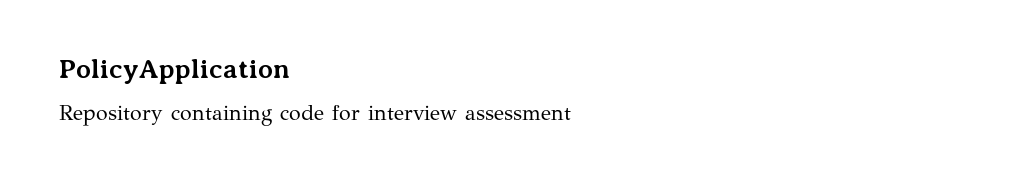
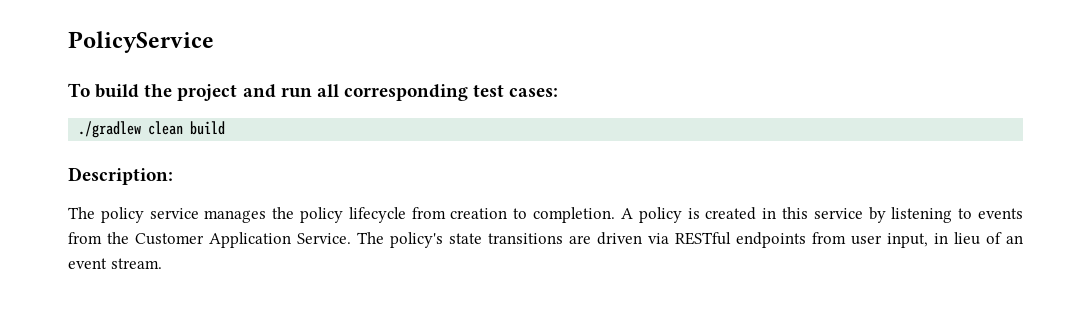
[59,59,290,84] [59,105,571,126] PolicyApplication // Repository containing code for interview assessment -> [68,31,214,53] [68,83,559,101] [78,121,226,138] [68,167,173,185] [68,207,1024,223] [68,232,1023,248] [68,258,162,269] PolicyService // To build the project and run all corresponding test cases: // ./gradlew clean build // Description: // The policy service manages the policy lifecycle from creation to completion. A policy is created in this service by listening to events from the Customer Application Service. The policy's state transitions are driven via RESTful endpoints from user input, in lieu of an event stream.

